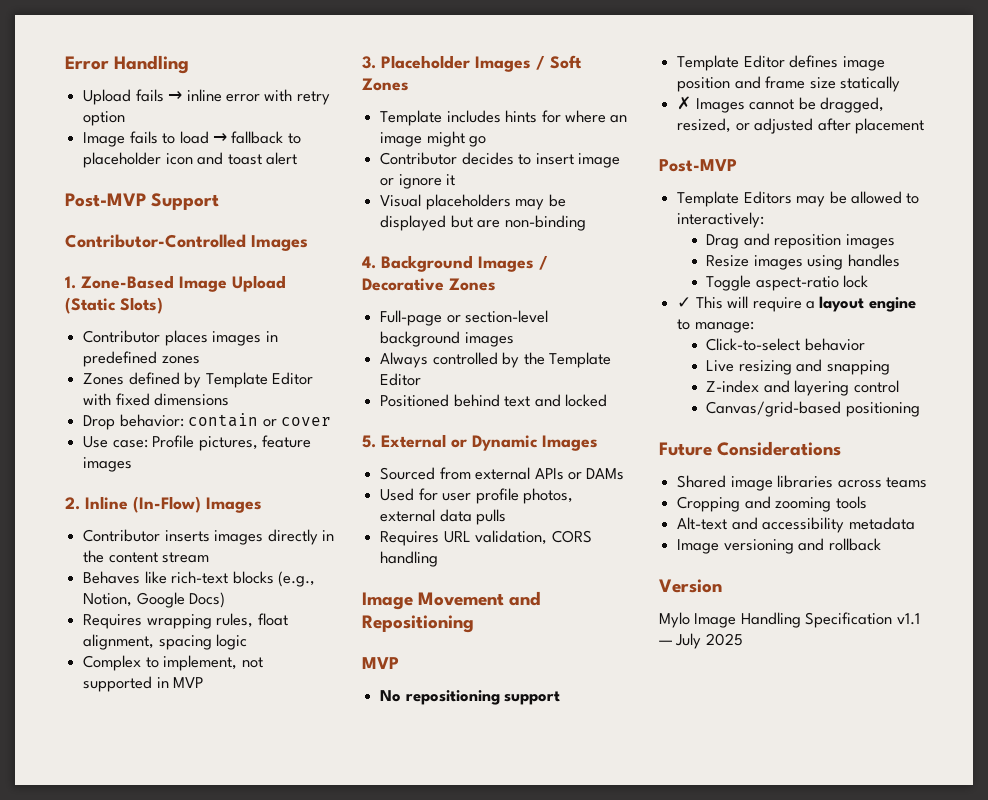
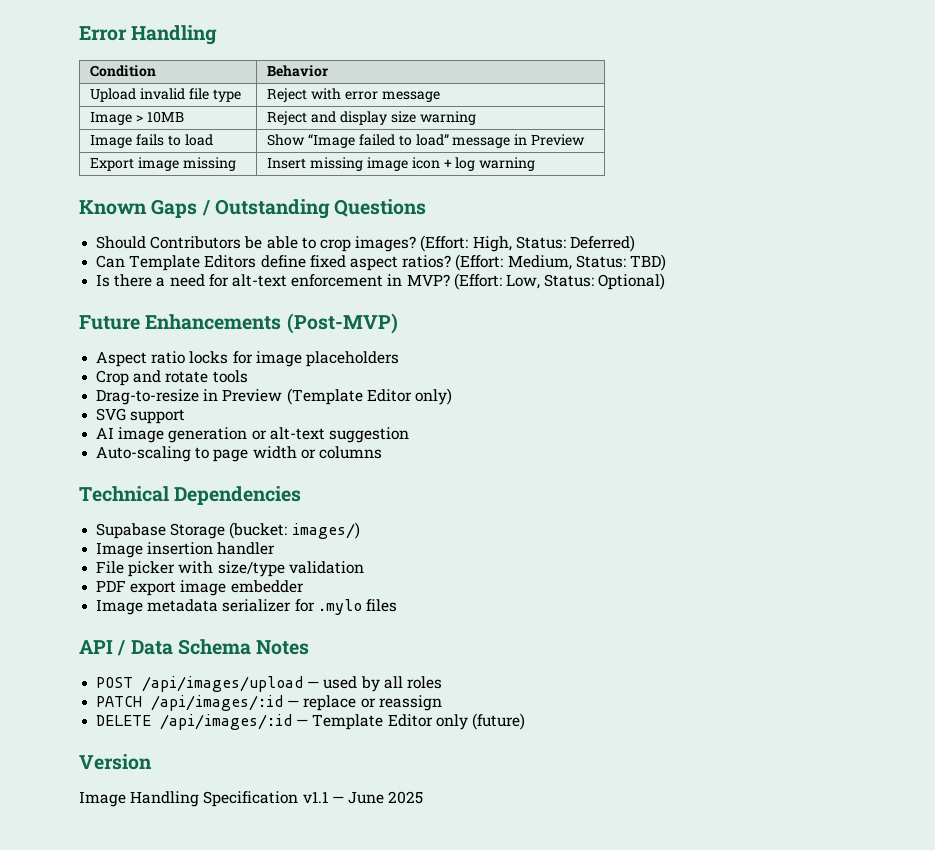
[83,89,330,105] [83,111,126,126] [83,131,301,147] [83,152,297,168] [65,193,220,210] [65,234,308,251] [65,275,286,292] [65,297,163,314] [83,330,278,346] [83,351,200,367] [83,372,313,388] [83,393,230,406] [83,413,331,430] [83,435,311,451] [83,457,133,472] [65,496,262,513] [83,529,334,545] [83,550,210,563] [83,571,315,587] [83,592,226,608] [83,613,288,629] [83,634,248,650] [83,655,263,671] [83,676,204,692] [362,55,582,72] [362,78,409,91] [380,110,628,126] [380,131,487,147] [380,152,620,168] [380,174,456,189] [380,194,566,210] [380,215,586,231] [362,255,548,272] [362,278,496,291] [380,310,549,326] [380,331,514,347] [380,352,611,368] [380,373,422,386] [380,394,607,407] [362,434,598,451] [380,467,625,480] [380,488,573,504] [380,509,507,525] [380,530,592,546] [380,551,439,567] [362,591,542,610] [362,615,474,633] [362,657,399,669] [380,690,561,705] [677,55,885,71] [677,76,900,92] [677,96,884,113] [677,118,924,134] [659,159,737,172] [677,191,920,207] [677,212,765,228] [706,233,895,249] [706,254,900,270] [706,275,869,291] [677,296,916,312] [677,319,754,333] [706,338,865,351] [706,359,890,375] [706,380,899,396] [706,401,920,417] [659,441,842,456] [677,475,927,491] [677,496,867,512] [677,517,915,533] [677,538,881,554] // Upload fails → inline error with retry option // Image fails to load → fallback to placeholder icon and toast alert // Post-MVP Support // Contributor-Controlled Images // 1. Zone-Based Image Upload (Static Slots) // Contributor places images in predefined zones // Zones defined by Template Editor with fixed dimensions // Drop behavior: contain or cover // Use case: Profile pictures, feature images // 2. Inline (In-Flow) Images // Contributor inserts images directly in the content stream // Behaves like rich-text blocks (e.g., Notion, Google Docs) // Requires wrapping rules, float alignment, spacing logic // Complex to implement, not supported in MVP // 3. Placeholder Images / Soft Zones // Template includes hints for where an image might go // Contributor decides to insert image or ignore it // Visual placeholders may be displayed but are non-binding // 4. Background Images / Decorative Zones // Full-page or section-level background images // Always controlled by the Template Editor // Positioned behind text and locked // 5. External or Dynamic Images // Sourced from external APIs or DAMs // Used for user profile photos, external data pulls // Requires URL validation, CORS handling // Image Movement and Repositioning // MVP // No repositioning support // Template Editor defines image position and frame size statically // ✗ Images cannot be dragged, resized, or adjusted after placement // Post-MVP // Template Editors may be allowed to interactively: // Drag and reposition images // Resize images using handles // Toggle aspect-ratio lock // ✓ This will require a layout engine to manage: // Click-to-select behavior // Live resizing and snapping // Z-index and layering control // Canvas/grid-based positioning // Future Considerations // Shared image libraries across teams // Cropping and zooming tools // Alt-text and accessibility metadata // Image versioning and rollback -> [90,65,157,77] [267,65,329,77] [90,88,241,102] [267,88,440,102] [90,111,185,125] [267,111,476,125] [90,134,213,148] [267,134,585,148] [90,157,237,171] [267,157,536,171] [79,199,427,219] [96,235,635,252] [96,254,666,271] [96,273,666,290] [79,313,398,334] [96,351,399,367] [96,370,248,386] [96,388,452,405] [96,408,186,424] [96,427,409,443] [96,446,382,462] [79,486,302,505] [96,522,360,539] [96,542,276,558] [96,561,364,577] [96,580,304,596] [96,599,397,615] [79,639,310,656] [96,676,442,692] [96,695,442,711] [96,713,525,730] // Condition | Behavior // Upload invalid file type | Reject with error message // Image > 10MB | Reject and display size warning // Image fails to load | Show “Image failed to load” message in Preview // Export image missing | Insert missing image icon + log warning // Known Gaps / Outstanding Questions // Should Contributors be able to crop images? (Effort: High, Status: Deferred) // Can Template Editors define fixed aspect ratios? (Effort: Medium, Status: TBD) // Is there a need for alt-text enforcement in MVP? (Effort: Low, Status: Optional) // Future Enhancements (Post-MVP) // Aspect ratio locks for image placeholders // Crop and rotate tools // Drag-to-resize in Preview (Template Editor only) // SVG support // AI image generation or alt-text suggestion // Auto-scaling to page width or columns // Technical Dependencies // Supabase Storage (bucket: images/) // Image insertion handler // File picker with size/type validation // PDF export image embedder // Image metadata serializer for .mylo files // API / Data Schema Notes // POST /api/images/upload — used by all roles // PATCH /api/images/:id — replace or reassign // DELETE /api/images/:id — Template Editor only (future)
[659,612,690,628] Mylo -> (152, 762) none
[675,633,702,649] July -> [347,791,384,804] June

